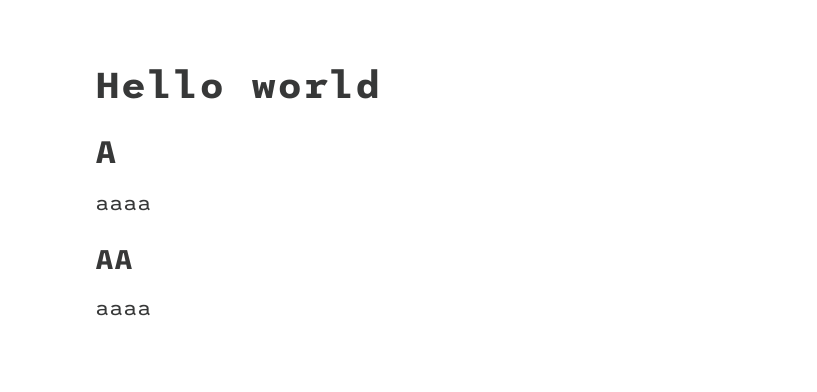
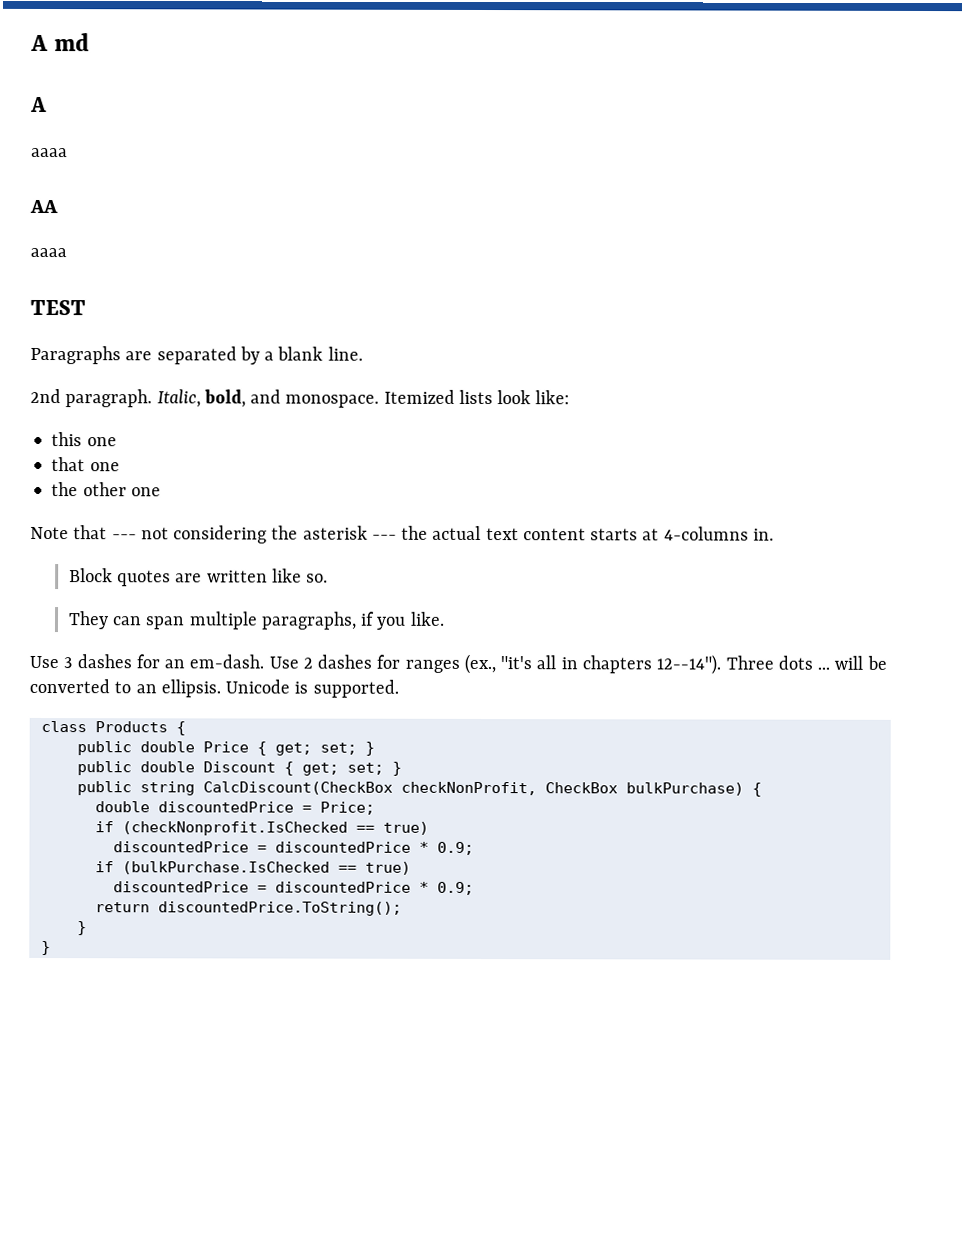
[95,69,381,99] Hello world -> [30,33,91,52] A md
(151, 310) none -> [30,299,86,316] [30,345,363,365] [30,388,571,408] [51,432,117,447] [51,457,120,472] [51,482,161,497] [30,525,774,544] [68,568,329,587] [67,611,445,630] [29,653,887,675] [29,678,399,698] [40,721,186,736] [76,741,375,756] [76,761,402,776] [76,781,762,797] [94,801,375,815] [94,821,429,836] [112,841,474,855] [94,861,411,875] [112,881,474,895] [94,901,402,916] [76,921,87,936] [40,940,51,956] // TEST // Paragraphs are separated by a blank line. // 2nd paragraph. Italic, bold, and monospace. Itemized lists look like: // this one // that one // the other one // Note that --- not considering the asterisk --- the actual text content starts at 4-columns in. // Block quotes are written like so. // They can span multiple paragraphs, if you like. // Use 3 dashes for an em-dash. Use 2 dashes for ranges (ex., "it's all in chapters 12--14"). Three dots ... will be converted to an ellipsis. Unicode is supported. // class Products { // public double Price { get; set; } // public double Discount { get; set; } // public string CalcDiscount(CheckBox checkNonProfit, CheckBox bulkPurchase) { // double discountedPrice = Price; // if (checkNonprofit.IsChecked == true) // discountedPrice = discountedPrice * 0.9; // if (bulkPurchase.IsChecked == true) // discountedPrice = discountedPrice * 0.9; // return discountedPrice.ToString(); // } // }

